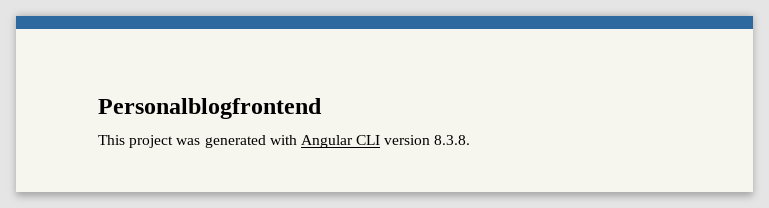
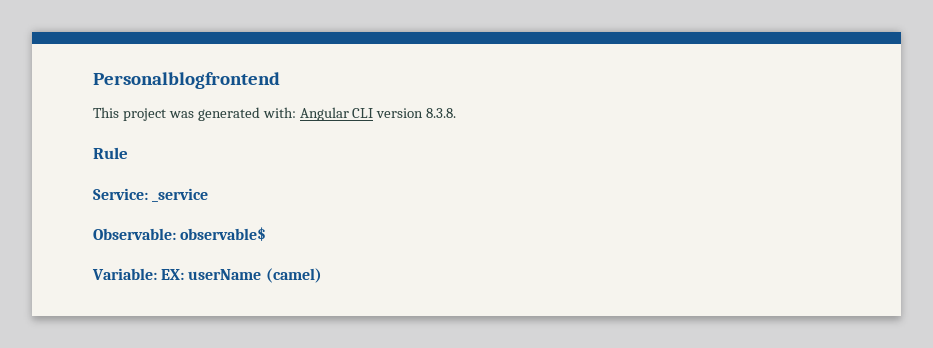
[269,135,297,145] with -> [262,107,296,118] with:
(471, 140) none -> [93,147,128,159] [93,188,209,202] [93,227,267,241] [92,268,322,283] // Rule // Service: _service // Observable: observable$ // Variable: EX: userName (camel)

